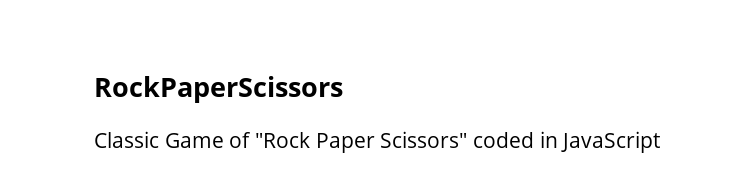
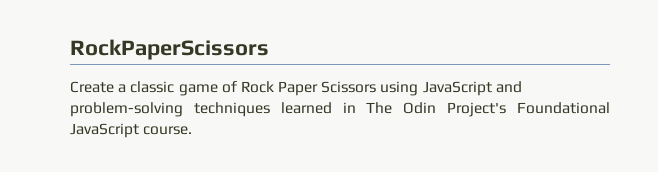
[94,131,661,153] Classic Game of "Rock Paper Scissors" coded in JavaScript -> [70,81,522,96] [70,102,610,117] [70,123,193,138] Create a classic game of Rock Paper Scissors using JavaScript and problem-solving techniques learned in The Odin Project's Foundational JavaScript course.

